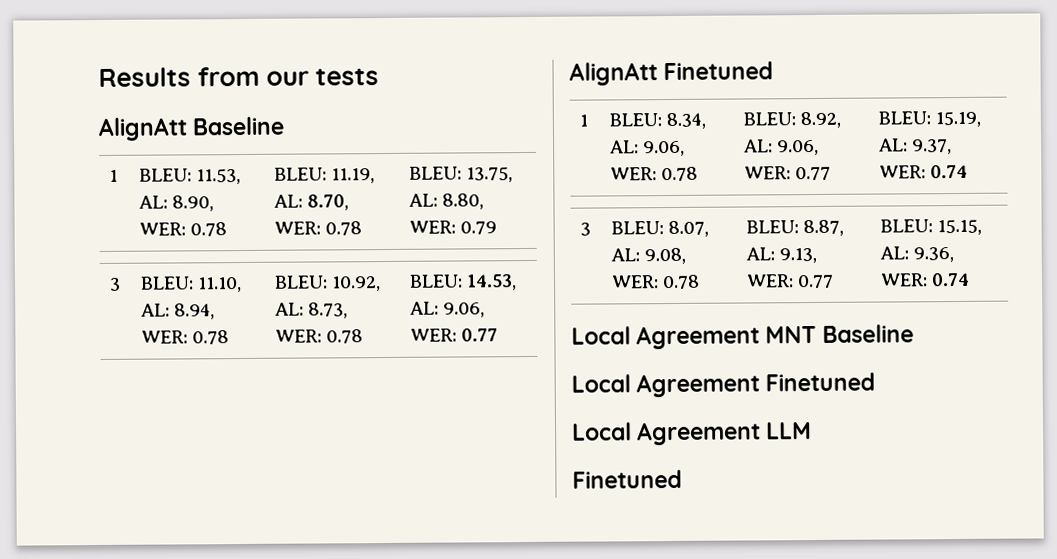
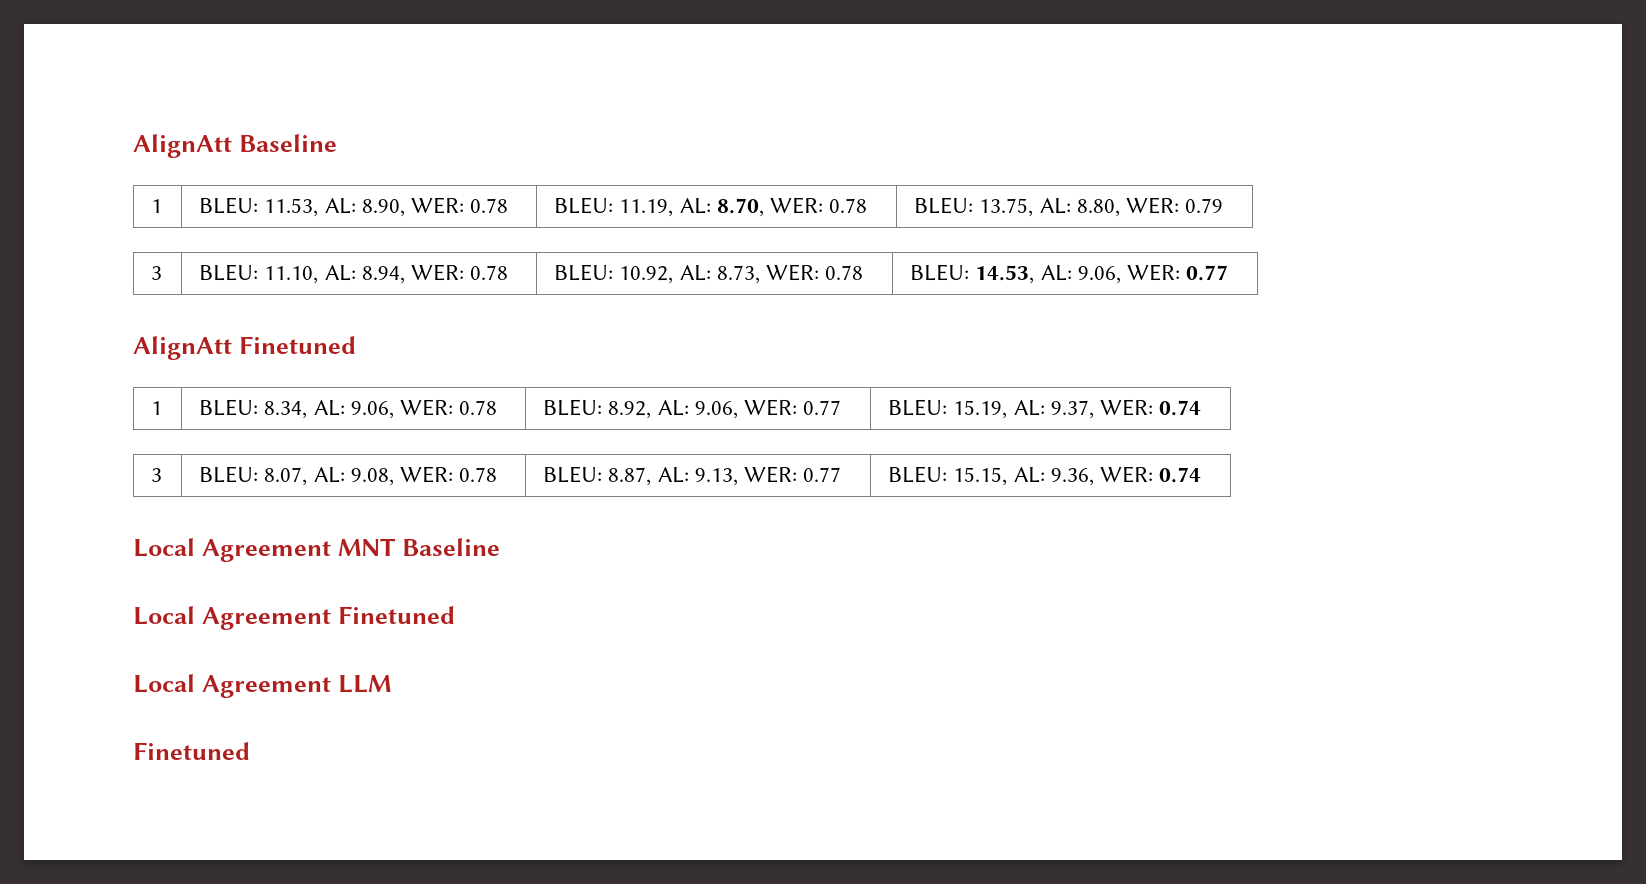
[98,66,380,87] Results from our tests // -> (133, 146) none

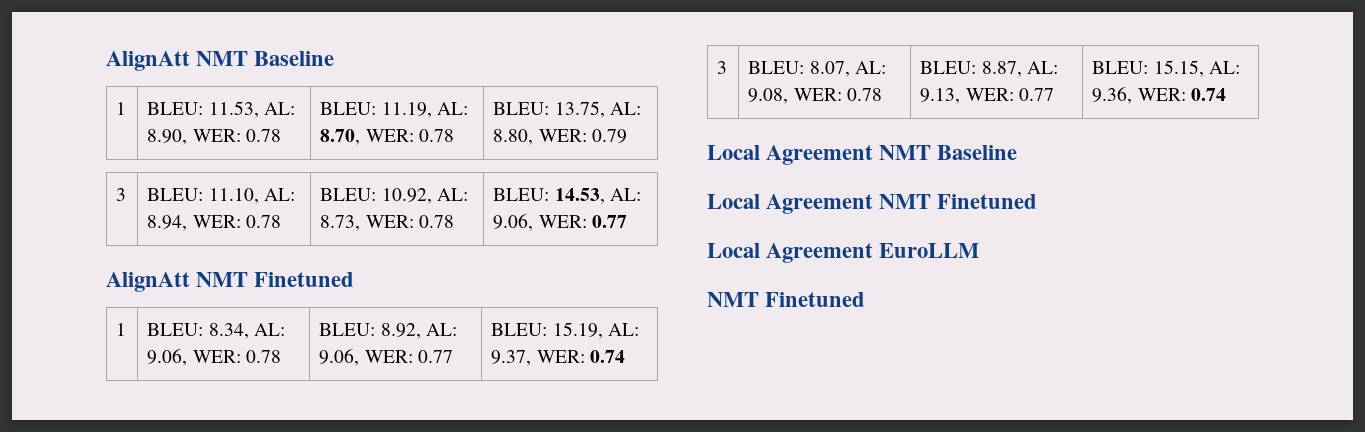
[133,134,232,158] AlignAtt -> [106,51,249,71] AlignAtt NMT
(232, 348) none -> [196,272,249,287] NMT
[337,538,395,556] MNT -> [879,145,932,160] NMT
(331, 618) none -> [879,194,932,209] NMT
[337,675,391,693] LLM // -> [879,243,980,258] [707,292,759,307] EuroLLM // NMT

